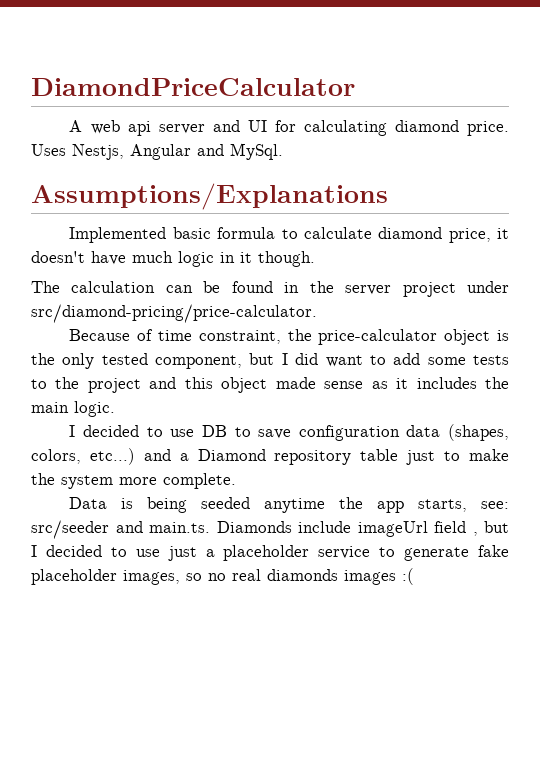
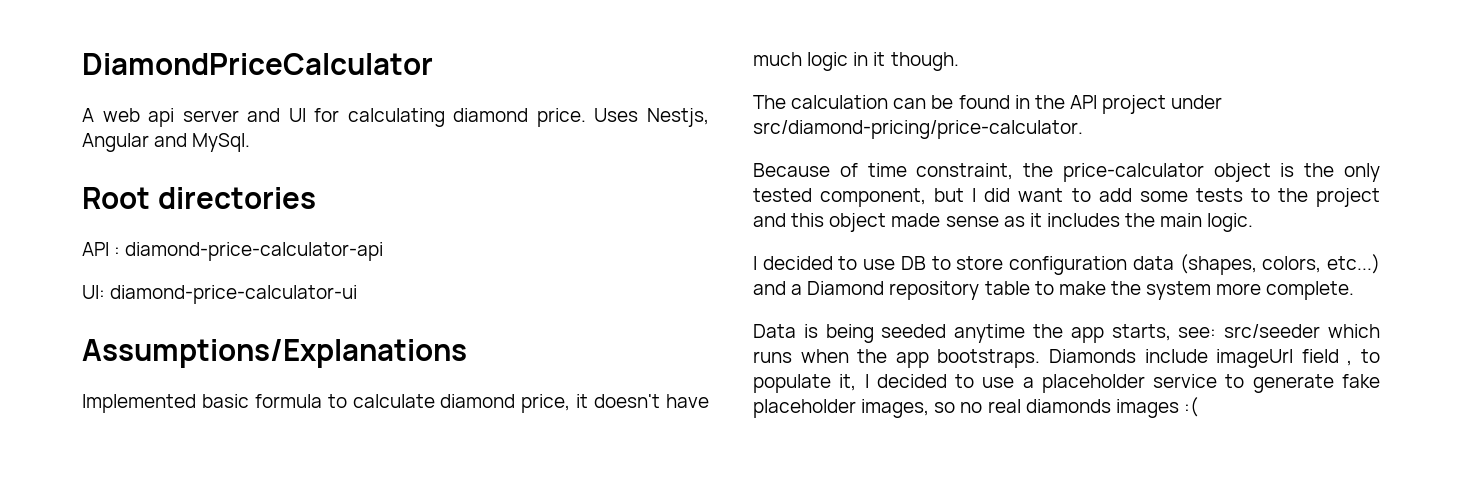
(283, 151) none -> [82,187,316,209] [82,242,384,261] [82,285,358,304] // Root directories // API : diamond-price-calculator-api // UI: diamond-price-calculator-ui
[345,285,392,295] server -> [1069,95,1097,109] API
[258,429,292,439] save -> [956,256,1004,270] store
[406,450,436,465] just -> (1030, 288) none
[115,521,210,533] and main.ts. -> [1328,324,1380,338] [753,349,1041,368] which runs when the app bootstraps.
[484,521,509,533] [31,545,197,561] but I decided to use just -> [1361,349,1380,363] [753,374,1015,393] to populate it, I decided to use

